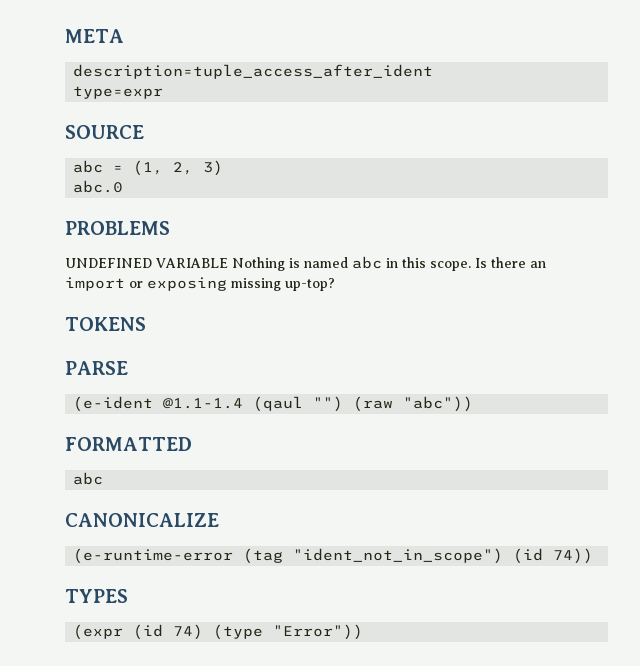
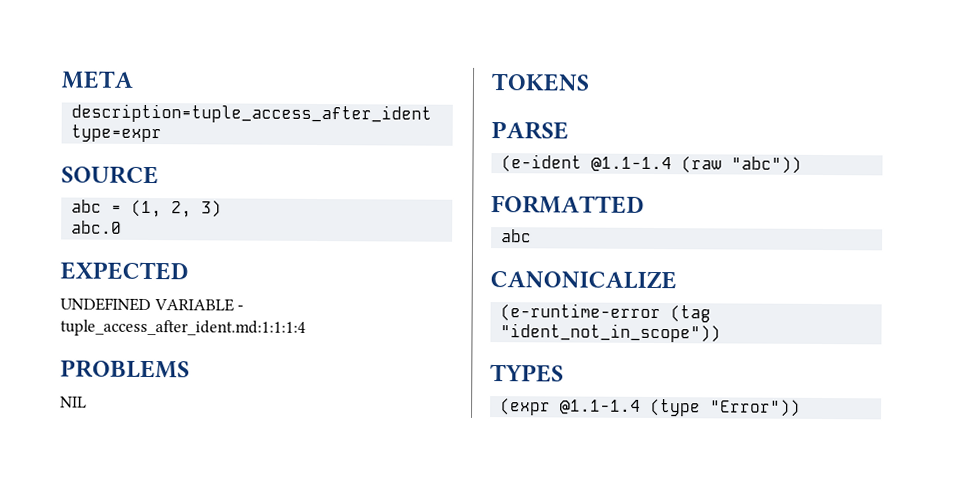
[65,221,170,235] PROBLEMS -> [60,261,189,281] EXPECTED
[232,256,546,271] [65,277,335,291] Nothing is named abc in this scope. Is there an import or exposing missing up-top? -> [237,305,245,311] [60,319,306,337] [60,359,190,379] [60,396,87,408] - tuple_access_after_ident.md:1:1:1:4 // PROBLEMS // NIL
[253,396,344,412] (qaul "") -> (673, 164) none
[293,548,594,564] "ident_not_in_scope") (id 74)) -> [500,323,722,343] "ident_not_in_scope"))
[133,624,204,640] (id 74) -> [560,399,642,415] @1.1-1.4

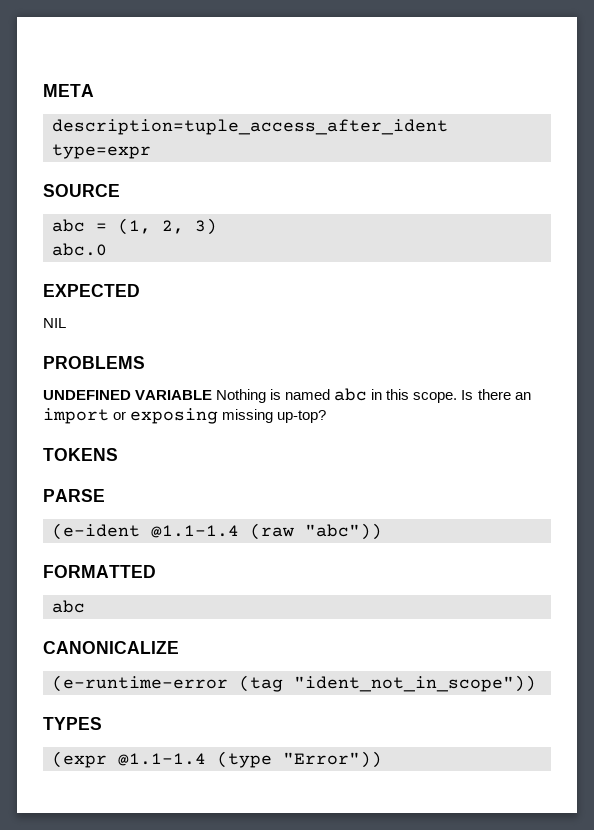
[60,297,245,312] [60,319,306,337] [60,359,190,379] [60,396,87,408] UNDEFINED VARIABLE - tuple_access_after_ident.md:1:1:1:4 // PROBLEMS // NIL -> [43,318,66,328] [43,356,145,369] [43,388,531,403] [43,408,327,424] NIL // PROBLEMS // UNDEFINED VARIABLE Nothing is named abc in this scope. Is there an import or exposing missing up-top?

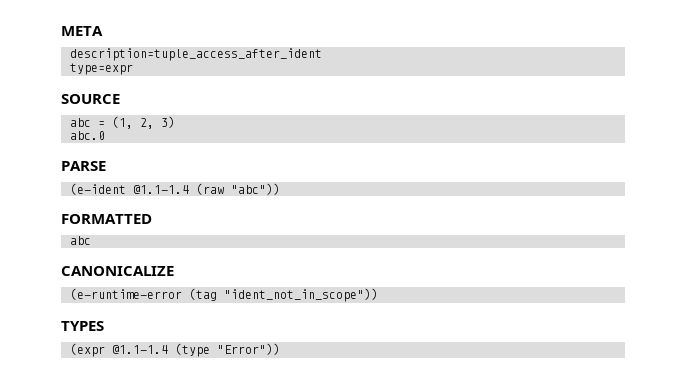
[43,284,140,297] [43,318,66,328] [43,356,145,369] [43,388,531,403] [43,408,327,424] [43,448,118,461] // EXPECTED // NIL // PROBLEMS // UNDEFINED VARIABLE Nothing is named abc in this scope. Is there an import or exposing missing up-top? // TOKENS -> (105, 135) none

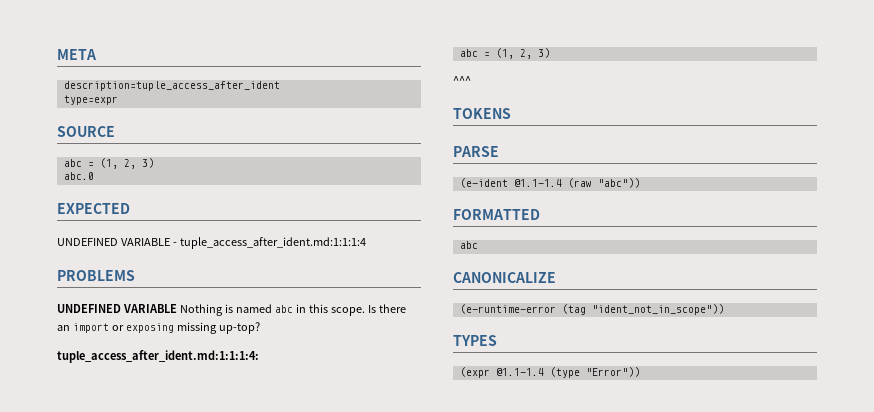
(105, 135) none -> [57,203,130,214] [57,237,366,249] [57,270,135,281] [57,304,406,316] [57,322,260,334] [57,350,259,363] [459,48,550,59] [453,76,471,84] [453,108,511,119] // EXPECTED // UNDEFINED VARIABLE - tuple_access_after_ident.md:1:1:1:4 // PROBLEMS // UNDEFINED VARIABLE Nothing is named abc in this scope. Is there an import or exposing missing up-top? // tuple_access_after_ident.md:1:1:1:4: // abc = (1, 2, 3) // ^^^ // TOKENS

